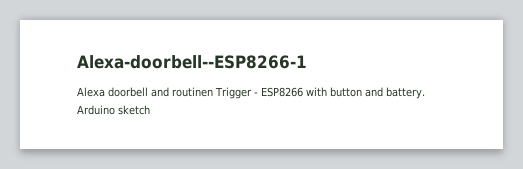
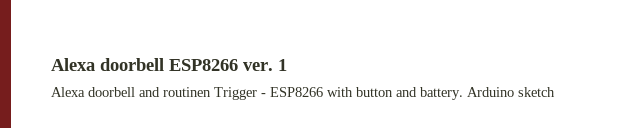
[77,55,307,69] Alexa-doorbell--ESP8266-1 -> [51,58,287,71] Alexa doorbell ESP8266 ver. 1

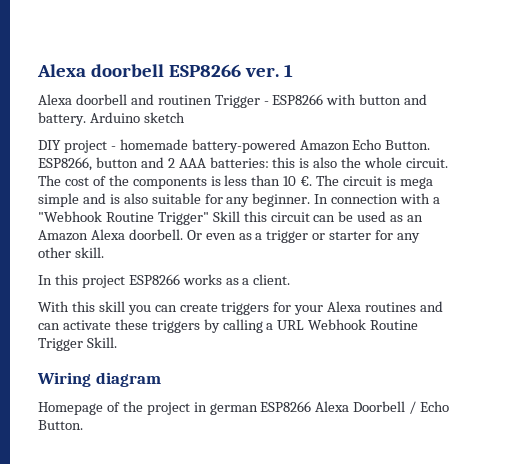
(555, 92) none -> [38,139,431,153] [38,157,449,171] [38,175,433,189] [38,193,441,207] [38,211,424,225] [38,229,421,243] [38,247,104,258] [38,274,291,288] [38,301,444,315] [38,319,419,333] [38,337,117,351] [37,372,161,387] [38,401,450,415] [38,420,83,430] // DIY project - homemade battery-powered Amazon Echo Button. ESP8266, button and 2 AAA batteries: this is also the whole circuit. The cost of the components is less than 10 €. The circuit is mega simple and is also suitable for any beginner. In connection with a "Webhook Routine Trigger" Skill this circuit can be used as an Amazon Alexa doorbell. Or even as a trigger or starter for any other skill. // In this project ESP8266 works as a client. // With this skill you can create triggers for your Alexa routines and can activate these triggers by calling a URL Webhook Routine Trigger Skill. // Wiring diagram // Homepage of the project in german ESP8266 Alexa Doorbell / Echo Button.

